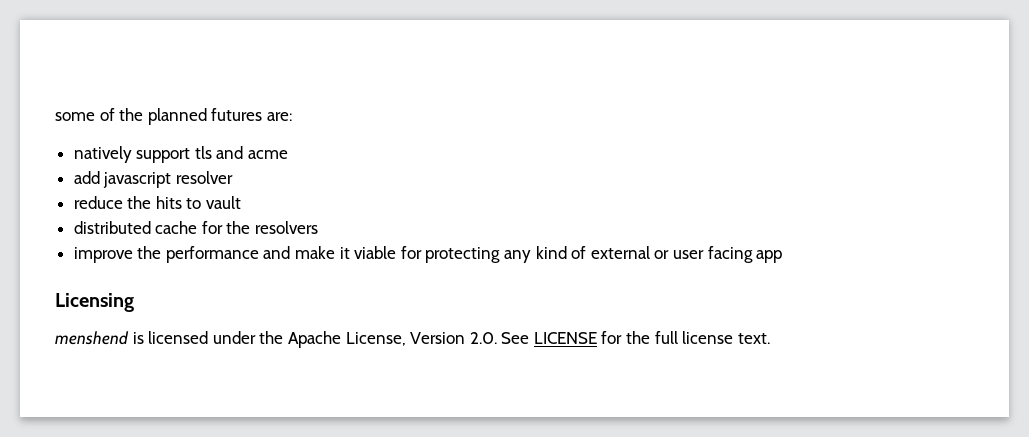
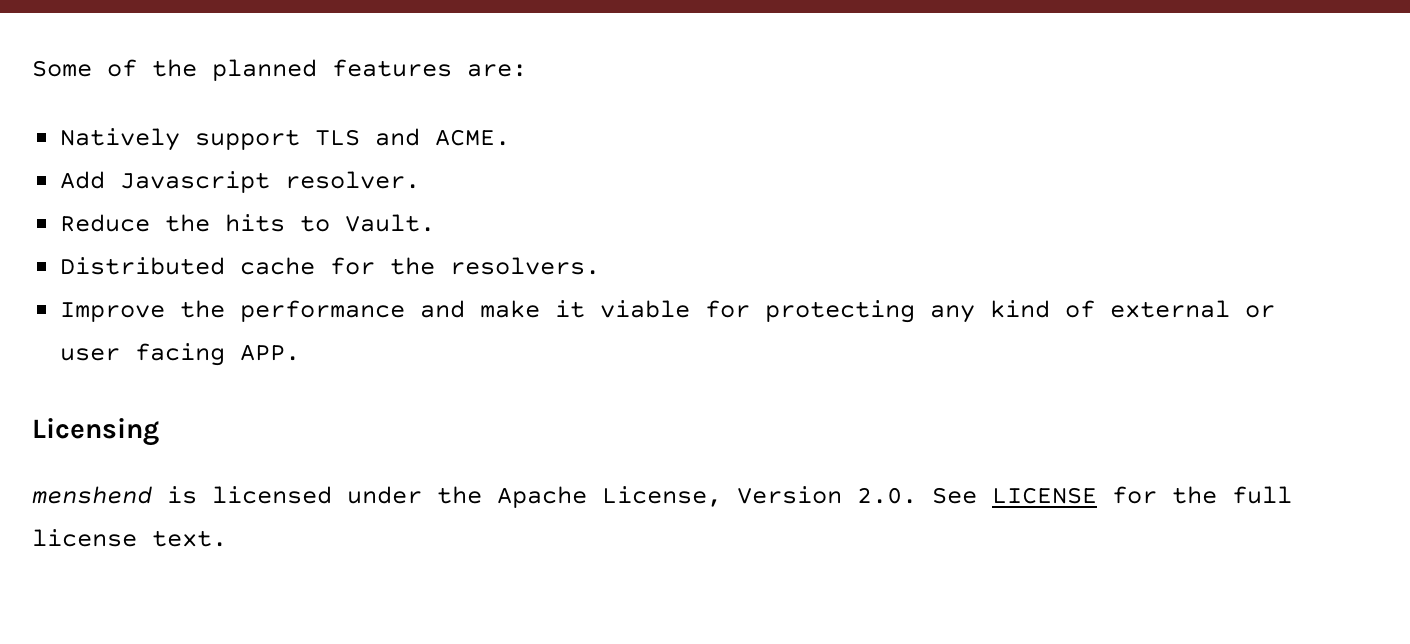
[55,112,95,121] some -> [32,60,92,77] Some
[211,108,263,121] futures -> [332,59,452,77] features
[73,146,289,163] [73,171,233,188] [73,196,123,209] natively support tls and acme // add javascript resolver // reduce -> [60,128,511,151] [60,171,421,193] [60,214,151,232] Natively support TLS and ACME. // Add Javascript resolver. // Reduce
[206,196,242,209] [73,221,151,234] vault // distributed -> [345,214,436,232] [60,257,226,275] Vault. // Distributed
[255,221,319,234] [73,247,133,263] resolvers // improve -> [450,257,601,275] [60,302,166,322] resolvers. // Improve
[756,250,783,263] app -> [240,344,301,361] APP.

